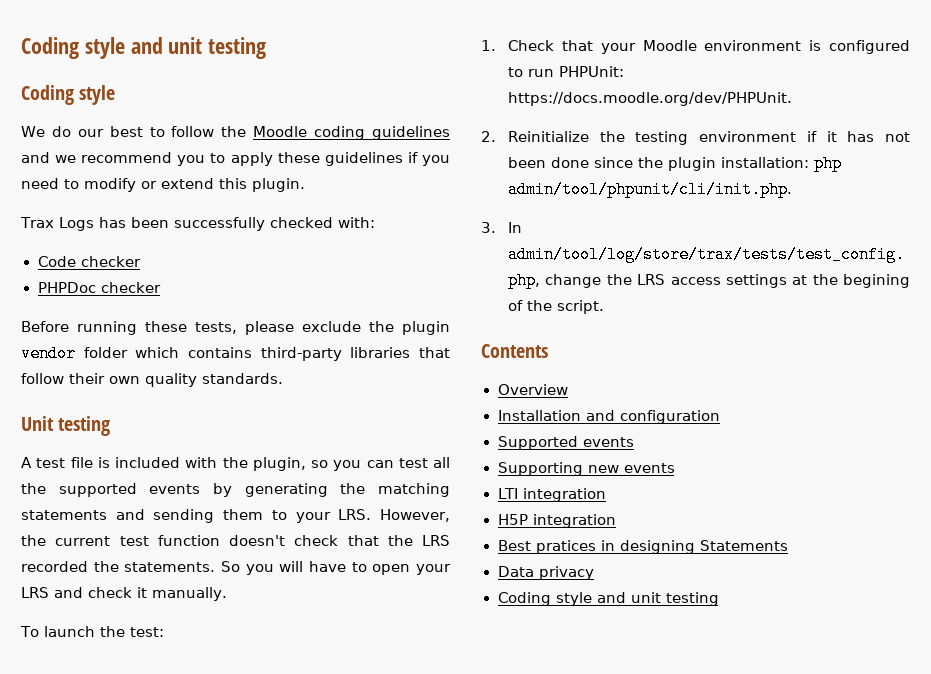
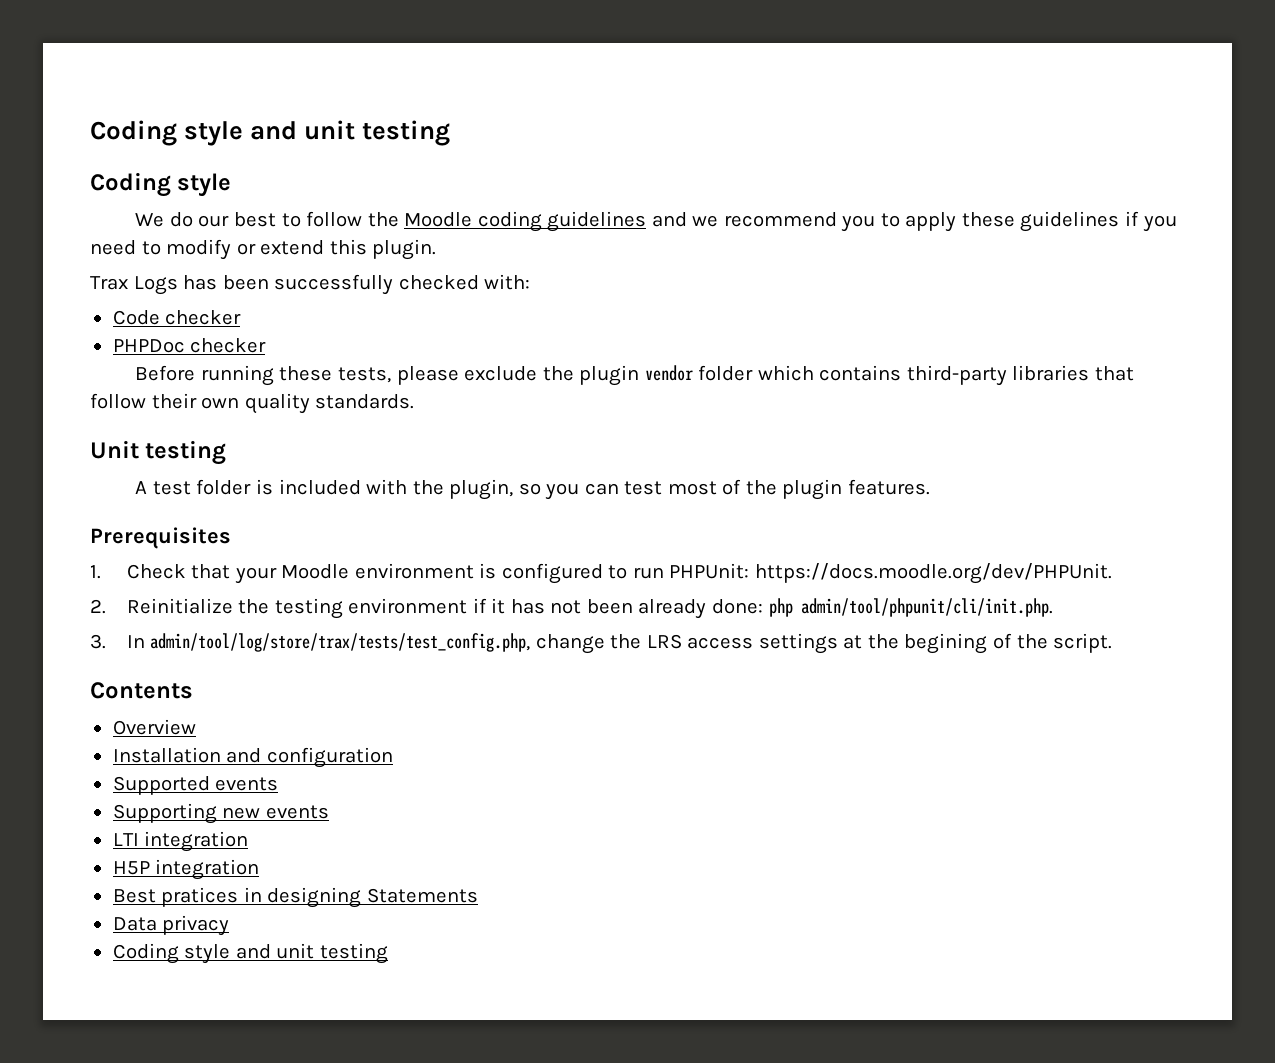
[70,457,93,468] file -> [196,479,252,495] folder
[433,457,450,468] [21,483,450,497] [21,509,451,523] [21,535,450,546] [21,561,452,575] [21,587,227,601] [20,626,164,637] all the supported events by generating the matching statements and sending them to your LRS. However, the current test function doesn't check that the LRS recorded the statements. So you will have to open your LRS and check it manually. // To launch the test: -> [667,479,930,500] [90,527,231,549] most of the plugin features. // Prerequisites
[550,157,809,171] done since the plugin installation: -> [638,599,763,619] already done:

